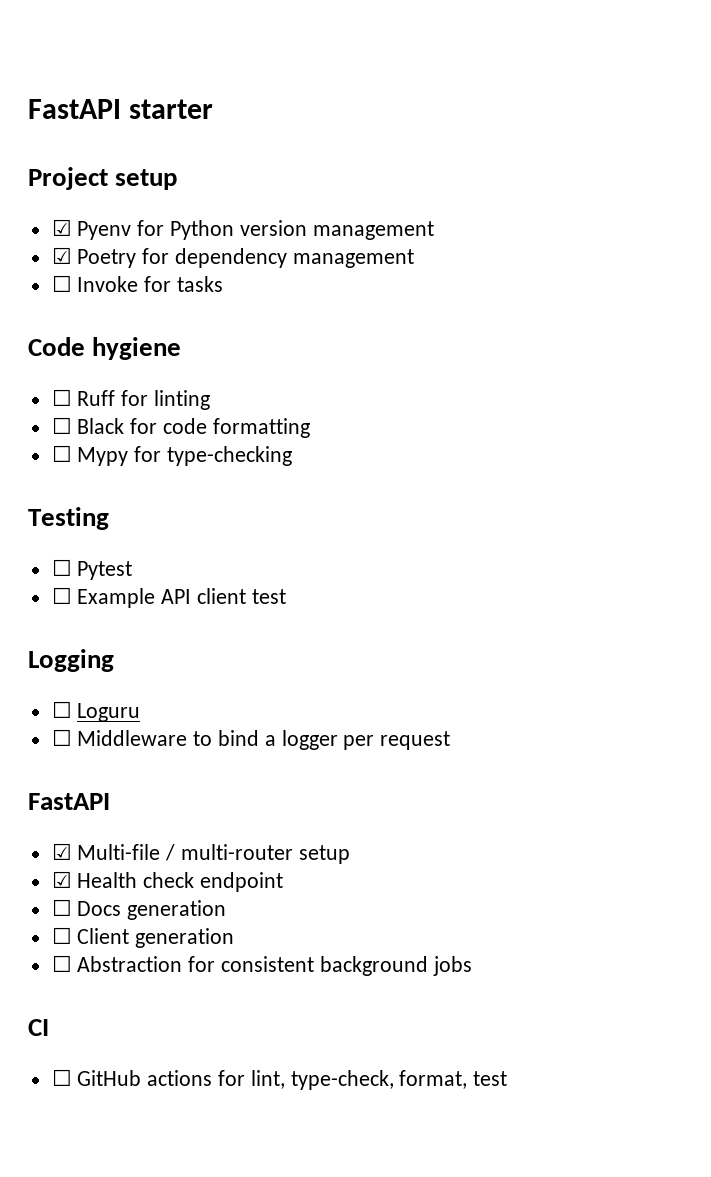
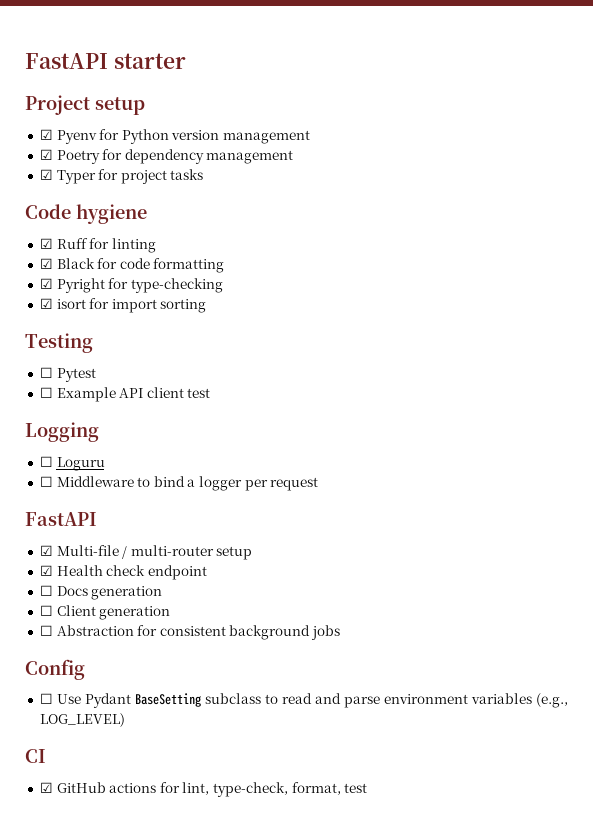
[51,275,172,292] ☐ Invoke for -> [39,169,167,184] ☑ Typer for project
[51,389,72,406] ☐ -> [39,238,53,249] ☑
[51,417,72,434] ☐ -> [39,258,53,269] ☑
[51,445,129,466] ☐ Mypy -> [39,278,105,293] ☑ Pyright
(293, 456) none -> [39,298,207,313] // ☑ isort for import sorting
(472, 966) none -> [25,659,85,680] [39,693,568,708] [39,713,125,727] // Config // ☐ Use Pydant BaseSetting subclass to read and parse environment variables (e.g., LOG_LEVEL)
[51,1069,72,1086] ☐ -> [39,782,53,793] ☑

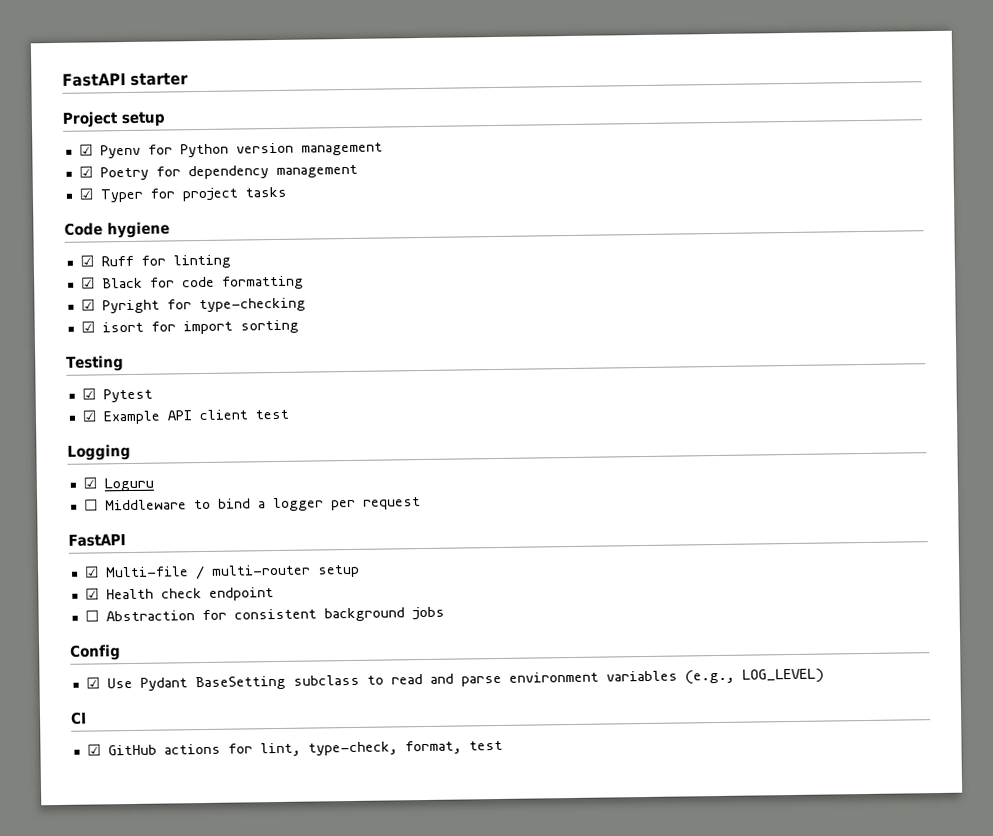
[39,367,53,378] ☐ -> [81,388,96,400] ☑
[39,387,53,398] ☐ -> [81,410,97,422] ☑
[39,456,53,467] ☐ -> [82,477,97,489] ☑
[39,585,163,600] [39,605,171,620] // ☐ Docs generation // ☐ Client generation -> (274, 594) none
[39,693,53,704] ☐ -> [85,677,100,689] ☑

